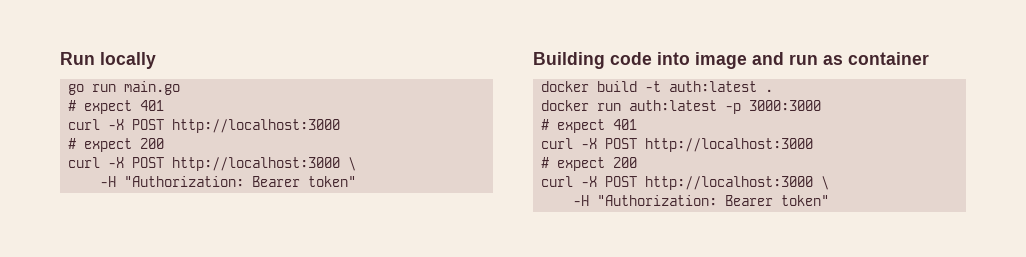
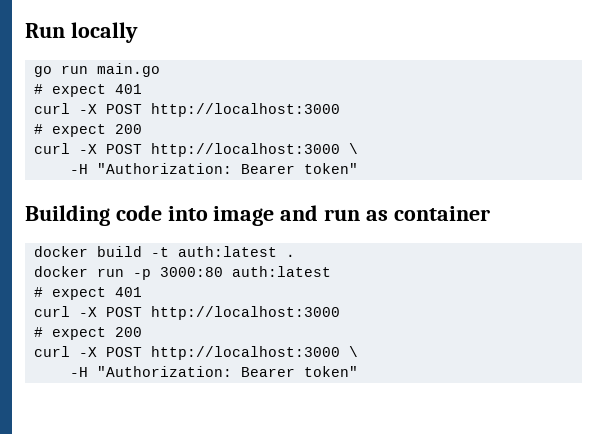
[629,100,822,114] auth:latest -p 3000:3000 -> [132,266,331,280] -p 3000:80 auth:latest

